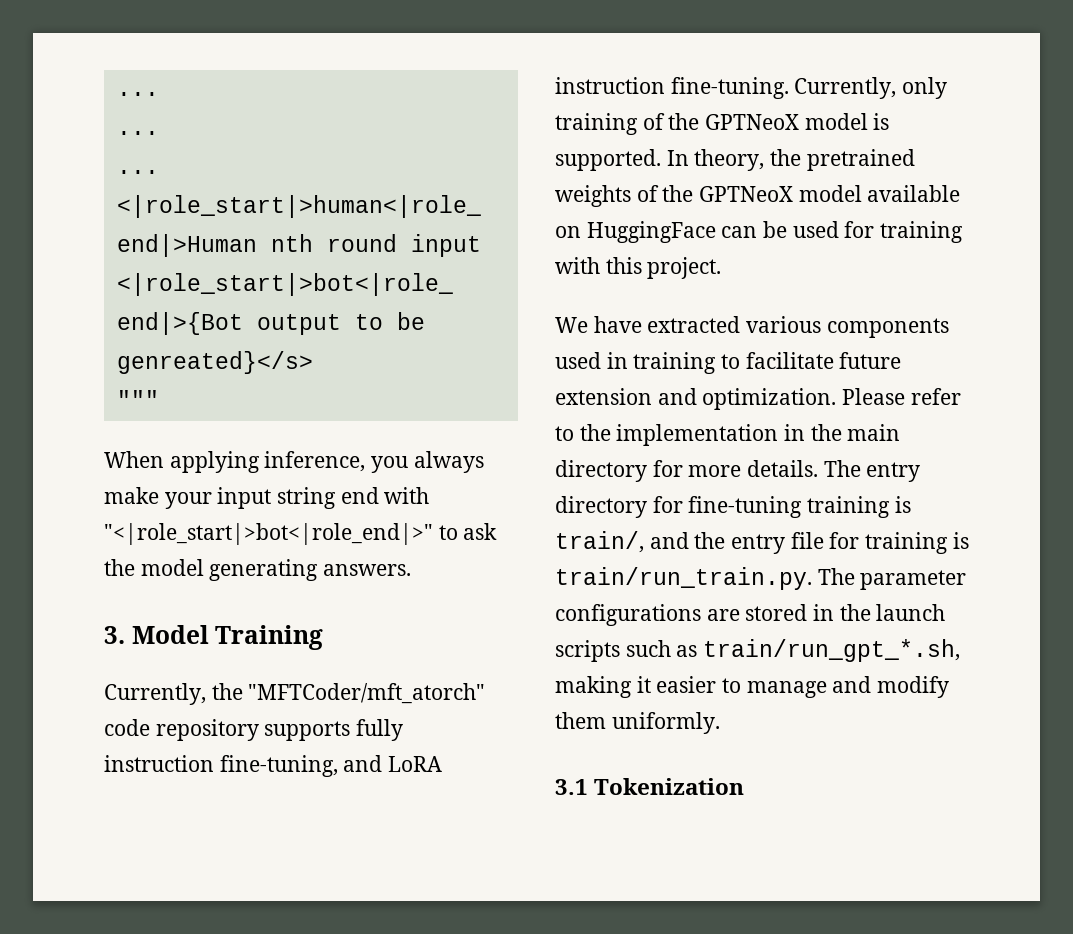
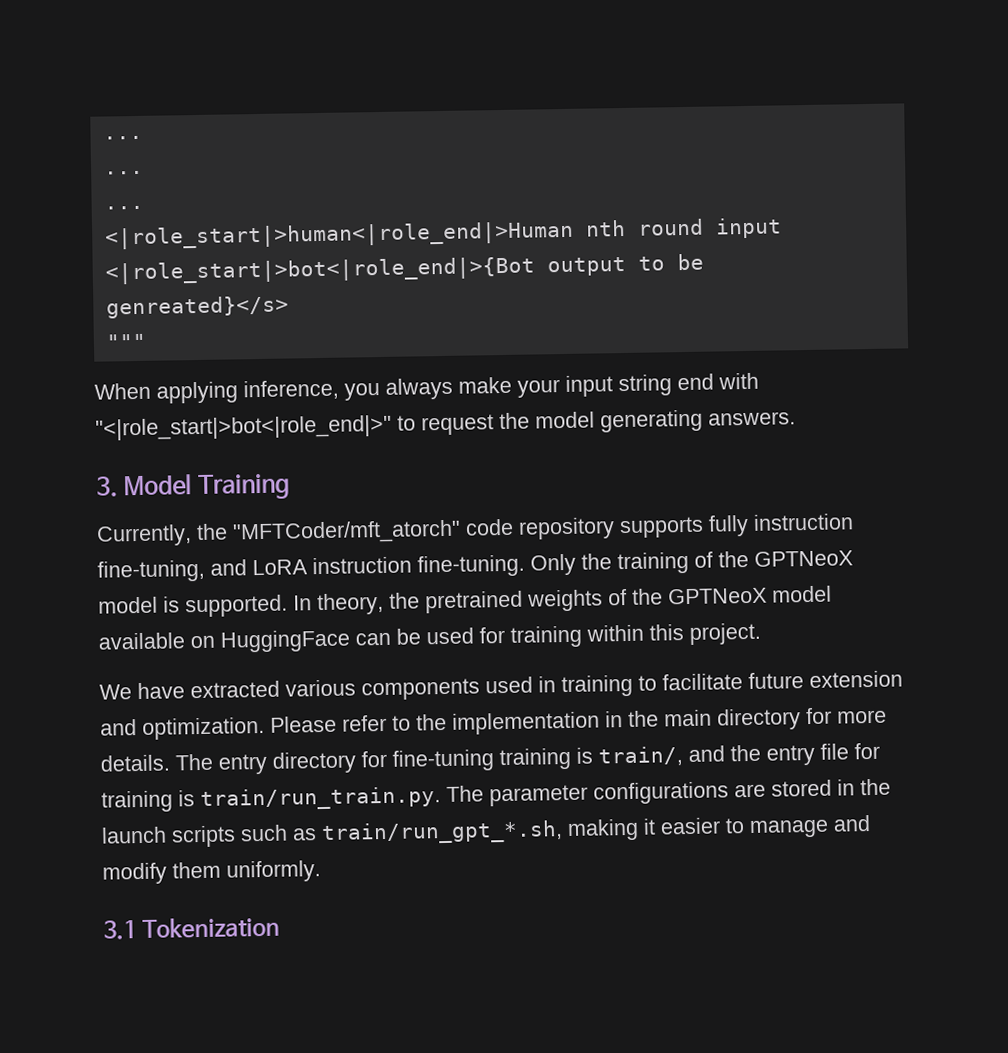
[463,523,498,540] ask -> [421,414,494,436] request
[794,77,948,99] Currently, only -> [530,553,612,576] Only the
[555,257,600,274] with -> [586,624,644,642] within

